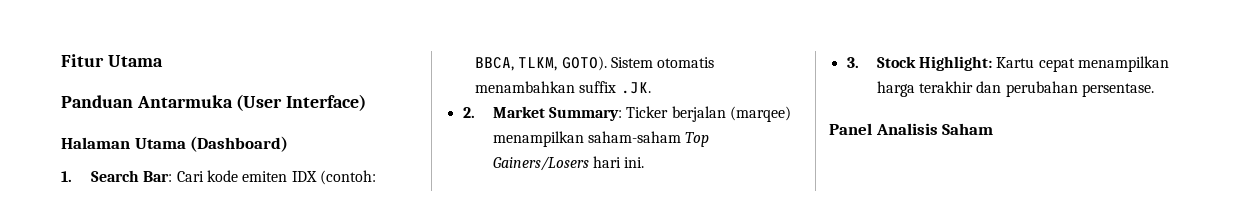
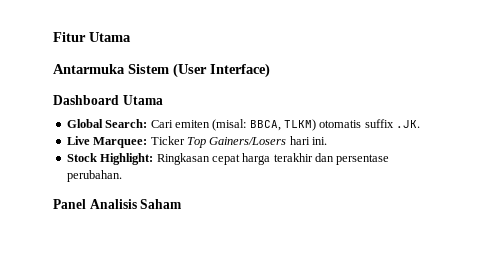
[61,95,233,108] Panduan Antarmuka -> [53,64,169,74] Antarmuka Sistem
[61,136,289,152] [61,170,376,185] [475,56,715,71] [475,81,651,94] [462,106,791,122] [492,131,681,147] Halaman Utama (Dashboard) // 1. Search Bar: Cari kode emiten IDX (contoh: BBCA, TLKM, GOTO). Sistem otomatis menambahkan suffix .JK. // 2. Market Summary: Ticker berjalan (marqee) menampilkan saham-saham -> [53,95,163,105] [66,119,421,131] [66,136,185,148] Dashboard Utama // Global Search: Cari emiten (misal: BBCA, TLKM) otomatis suffix .JK. // Live Marquee: Ticker
[846,57,859,68] 3. -> (327, 141) none
[996,56,1169,72] Kartu cepat menampilkan -> [156,153,240,165] Ringkasan cepat
[1005,81,1154,97] perubahan persentase. -> [336,154,390,165] [66,170,122,182] persentase perubahan.

